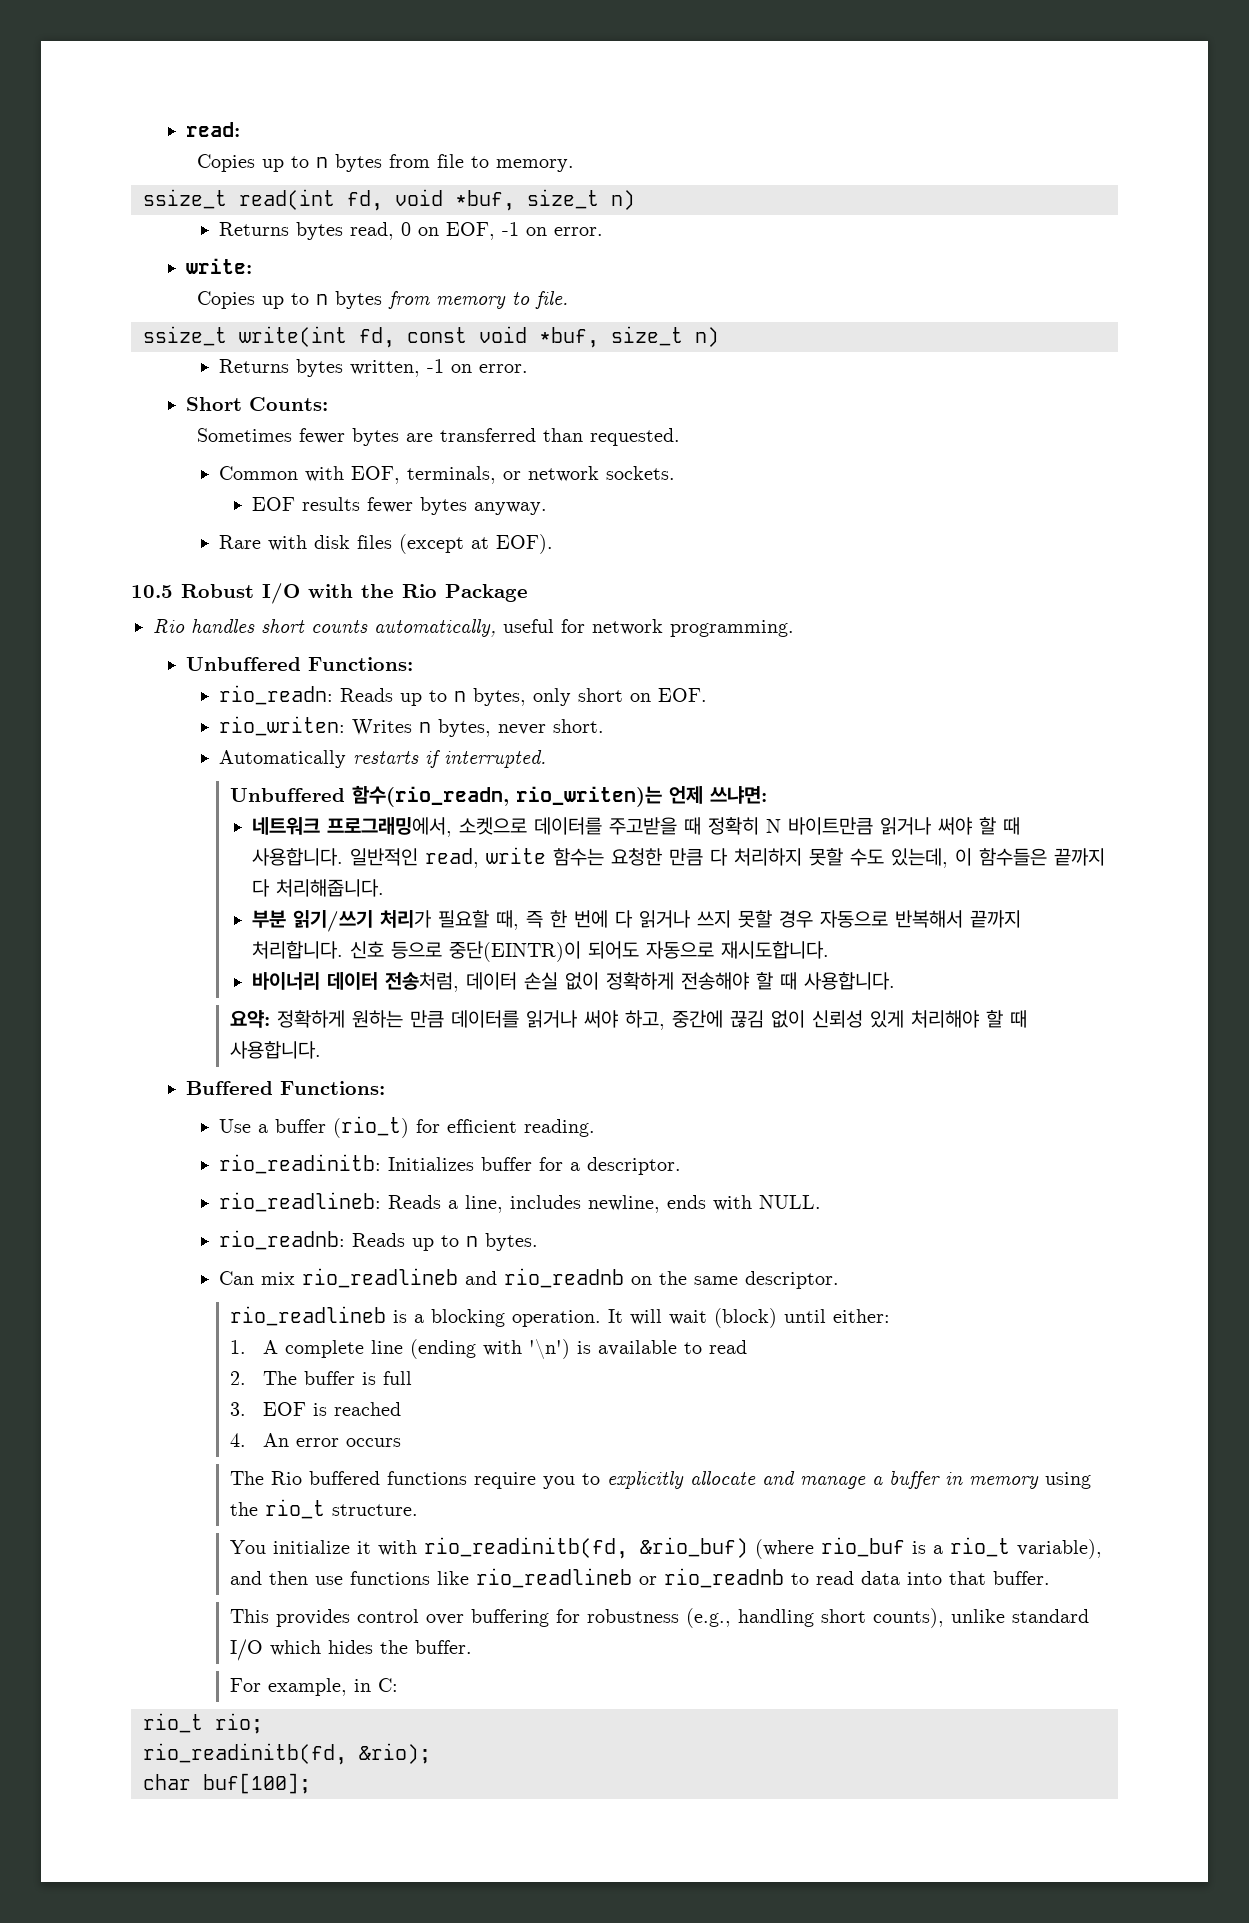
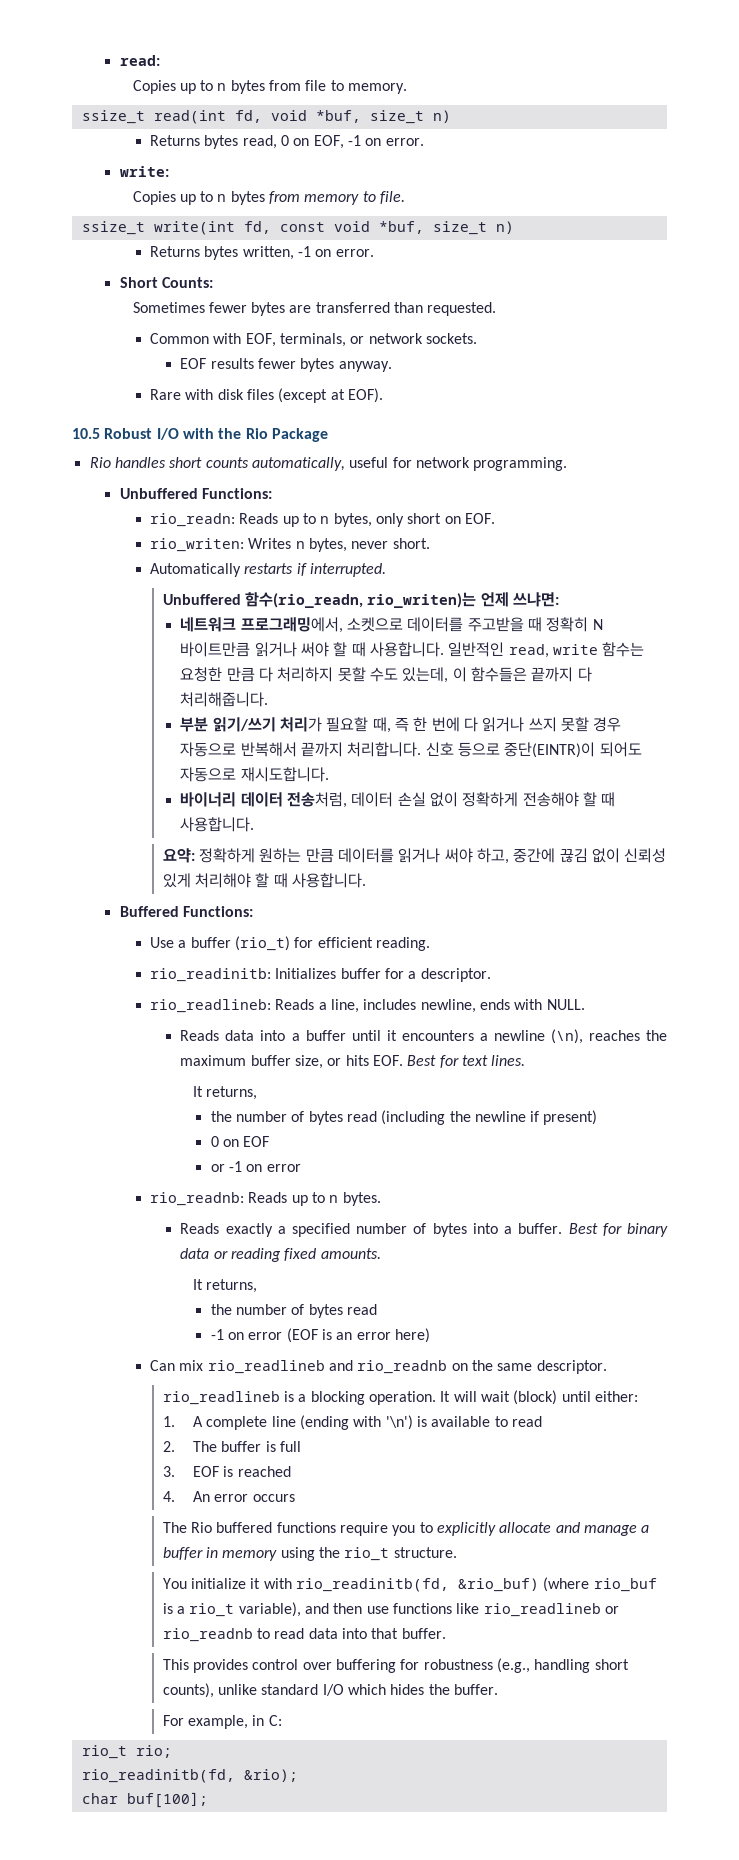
(822, 1202) none -> [180,1029,667,1044] [180,1055,526,1069] [193,1086,258,1100] [210,1110,598,1125] [210,1136,270,1147] [210,1161,301,1172] // Reads data into a buffer until it encounters a newline (\n), reaches the maximum buffer size, or hits EOF. Best for text lines. // It returns, // the number of bytes read (including the newline if present) // 0 on EOF // or -1 on error
(539, 1242) none -> [180,1223,668,1237] [180,1248,381,1262] [193,1279,258,1293] [210,1304,377,1318] [210,1328,430,1343] // Reads exactly a specified number of bytes into a buffer. Best for binary data or reading fixed amounts. // It returns, // the number of bytes read // -1 on error (EOF is an error here)

